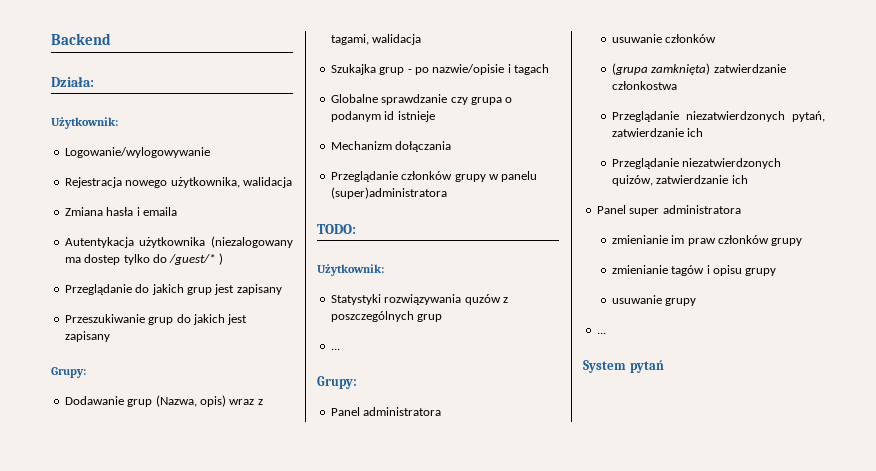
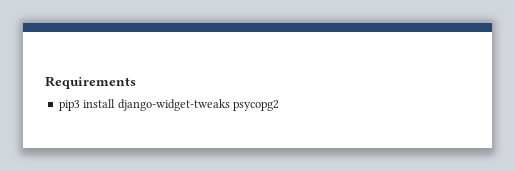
[51,33,111,45] [51,76,94,87] [51,117,118,129] [64,147,210,158] [64,177,292,188] [64,207,177,216] [64,236,293,248] [64,253,223,265] [64,284,282,295] [64,314,248,325] [64,331,110,342] [51,367,86,378] [64,395,263,407] [330,34,422,45] [330,64,549,75] [330,94,513,105] [330,111,435,122] [330,141,452,152] [330,171,538,182] [330,187,447,199] [317,224,356,234] [317,264,384,276] [330,294,508,305] [330,311,443,322] [330,348,340,350] [317,376,357,389] [330,407,442,416] [611,34,717,43] [611,63,786,75] [611,81,677,90] [611,111,825,122] [611,128,704,137] [611,158,782,169] [611,175,748,186] [596,205,741,216] [611,235,803,246] [611,265,777,276] [611,295,697,306] [596,332,606,334] [583,360,664,373] Backend // Działa: // Użytkownik: // Logowanie/wylogowywanie // Rejestracja nowego użytkownika, walidacja // Zmiana hasła i emaila // Autentykacja użytkownika (niezalogowany ma dostep tylko do /guest/* ) // Przeglądanie do jakich grup jest zapisany // Przeszukiwanie grup do jakich jest zapisany // Grupy: // Dodawanie grup (Nazwa, opis) wraz z tagami, walidacja // Szukajka grup - po nazwie/opisie i tagach // Globalne sprawdzanie czy grupa o podanym id istnieje // Mechanizm dołączania // Przeglądanie członków grupy w panelu (super)administratora // TODO: // Użytkownik: // Statystyki rozwiązywania quzów z poszczególnych grup // ... // Grupy: // Panel administratora // usuwanie członków // (grupa zamknięta) zatwierdzanie członkostwa // Przeglądanie niezatwierdzonych pytań, zatwierdzanie ich // Przeglądanie niezatwierdzonych quizów, zatwierdzanie ich // Panel super administratora // zmienianie im praw członków grupy // zmienianie tagów i opisu grupy // usuwanie grupy // ... // System pytań -> [45,76,136,89] [58,99,279,111] Requirements // pip3 install django-widget-tweaks psycopg2

